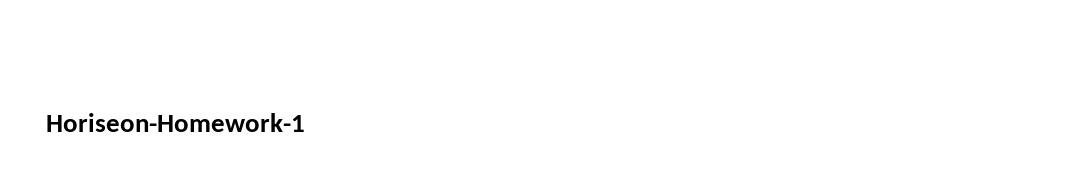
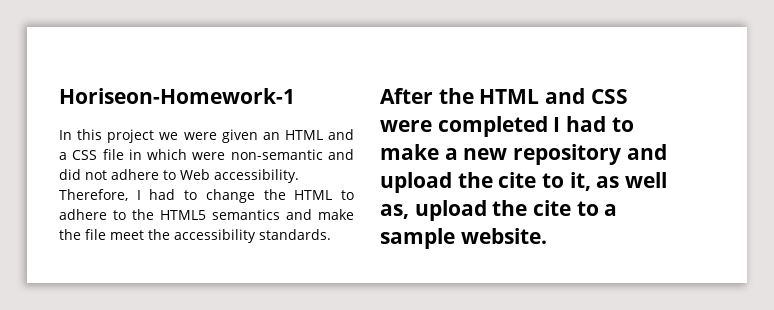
(305, 122) none -> [59,129,354,143] [59,149,354,160] [59,169,299,183] [59,189,355,203] [59,209,354,220] [59,229,331,243] [380,88,628,104] [380,116,634,137] [380,144,667,165] [380,172,668,193] [380,200,618,221] [380,228,547,249] // In this project we were given an HTML and a CSS file in which were non-semantic and did not adhere to Web accessibility. Therefore, I had to change the HTML to adhere to the HTML5 semantics and make the file meet the accessibility standards. // After the HTML and CSS were completed I had to make a new repository and upload the cite to it, as well as, upload the cite to a sample website.

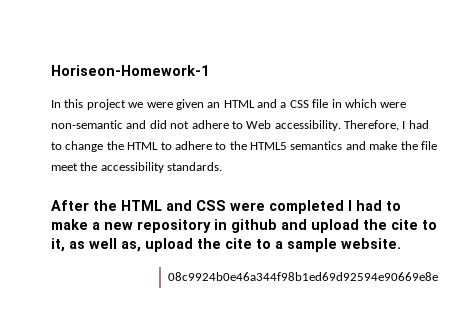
(622, 154) none -> [214,219,277,233] in github
(547, 236) none -> [167,272,438,281] // 08c9924b0e46a344f98b1ed69d92594e90669e8e

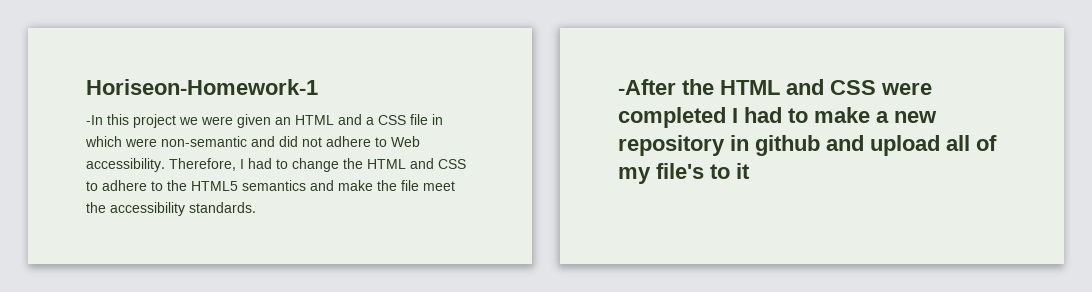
[51,100,61,108] In -> [86,115,103,125] -In
(159, 146) none -> [410,158,466,169] and CSS
[51,200,89,211] After -> [618,79,676,95] -After
[363,219,437,230] [51,238,401,252] [167,272,438,281] the cite to it, as well as, upload the cite to a sample website. // 08c9924b0e46a344f98b1ed69d92594e90669e8e -> [946,135,997,151] [618,163,750,184] all of my file's to it

